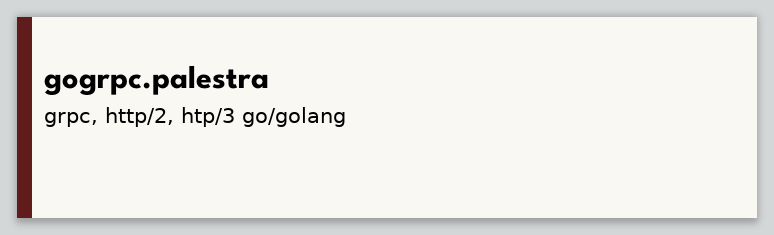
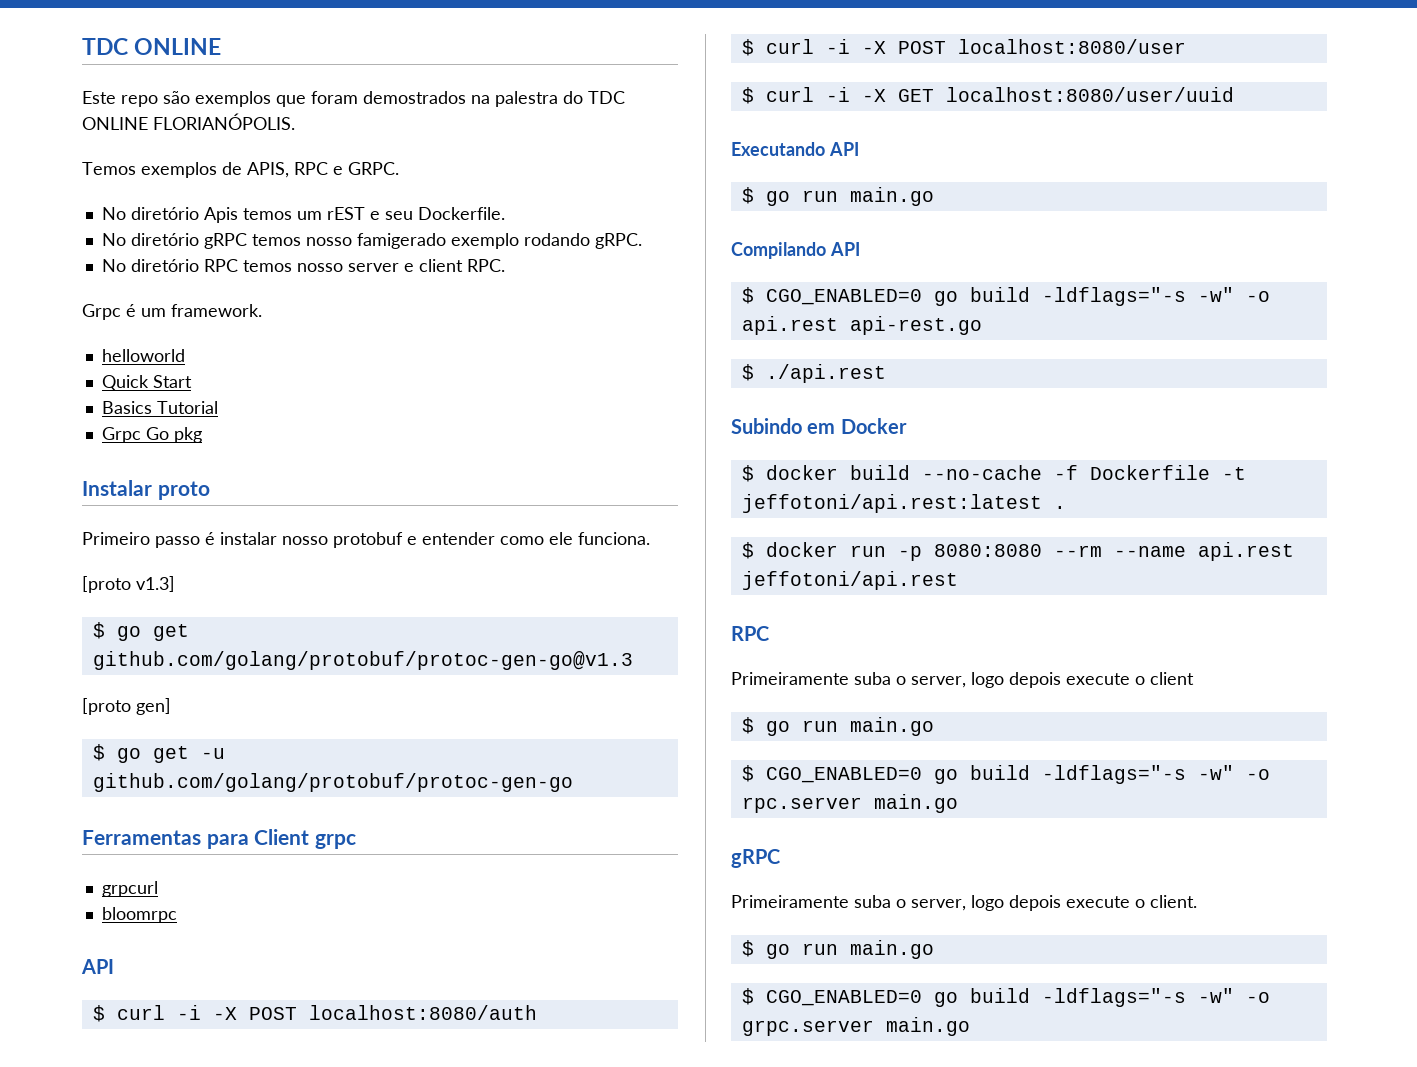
[44,65,269,96] [44,107,346,127] gogrpc.palestra // grpc, http/2, htp/3 go/golang -> [82,38,222,55] [82,91,625,107] [82,113,295,130] [82,162,399,178] [101,207,505,223] [101,233,642,249] [101,259,505,272] [82,304,262,320] [101,349,185,362] [101,375,192,391] [101,401,218,414] [101,427,202,443] [82,480,210,500] [82,532,650,548] [82,576,175,593] [92,622,189,641] [92,651,633,670] [82,698,171,715] [92,744,225,763] [92,773,573,792] [82,829,357,849] [101,881,158,897] [101,907,177,923] [81,959,114,974] [92,1005,537,1022] [741,39,1186,56] [741,87,1234,104] [731,142,859,156] [741,187,934,206] [731,242,860,259] [741,287,1270,306] [741,316,982,335] [741,364,886,383] [731,418,907,434] [741,465,1246,482] [741,494,1066,513] [741,542,1294,561] [741,571,958,590] [731,626,769,641] [731,672,1194,688] [741,717,934,736] [741,765,1270,784] [741,794,958,813] [731,849,780,868] [731,895,1197,911] [741,940,934,959] [741,988,1270,1007] [741,1017,970,1036] TDC ONLINE // Este repo são exemplos que foram demostrados na palestra do TDC ONLINE FLORIANÓPOLIS. // Temos exemplos de APIS, RPC e GRPC. // No diretório Apis temos um rEST e seu Dockerfile. // No diretório gRPC temos nosso famigerado exemplo rodando gRPC. // No diretório RPC temos nosso server e client RPC. // Grpc é um framework. // helloworld // Quick Start // Basics Tutorial // Grpc Go pkg // Instalar proto // Primeiro passo é instalar nosso protobuf e entender como ele funciona. // [proto v1.3] // $ go get github.com/golang/protobuf/protoc-gen-go@v1.3 // [proto gen] // $ go get -u github.com/golang/protobuf/protoc-gen-go // Ferramentas para Client grpc // grpcurl // bloomrpc // API // $ curl -i -X POST localhost:8080/auth // $ curl -i -X POST localhost:8080/user // $ curl -i -X GET localhost:8080/user/uuid // Executando API // $ go run main.go // Compilando API // $ CGO_ENABLED=0 go build -ldflags="-s -w" -o api.rest api-rest.go // $ ./api.rest // Subindo em Docker // $ docker build --no-cache -f Dockerfile -t jeffotoni/api.rest:latest . // $ docker run -p 8080:8080 --rm --name api.rest jeffotoni/api.rest // RPC // Primeiramente suba o server, logo depois execute o client // $ go run main.go // $ CGO_ENABLED=0 go build -ldflags="-s -w" -o rpc.server main.go // gRPC // Primeiramente suba o server, logo depois execute o client. // $ go run main.go // $ CGO_ENABLED=0 go build -ldflags="-s -w" -o grpc.server main.go

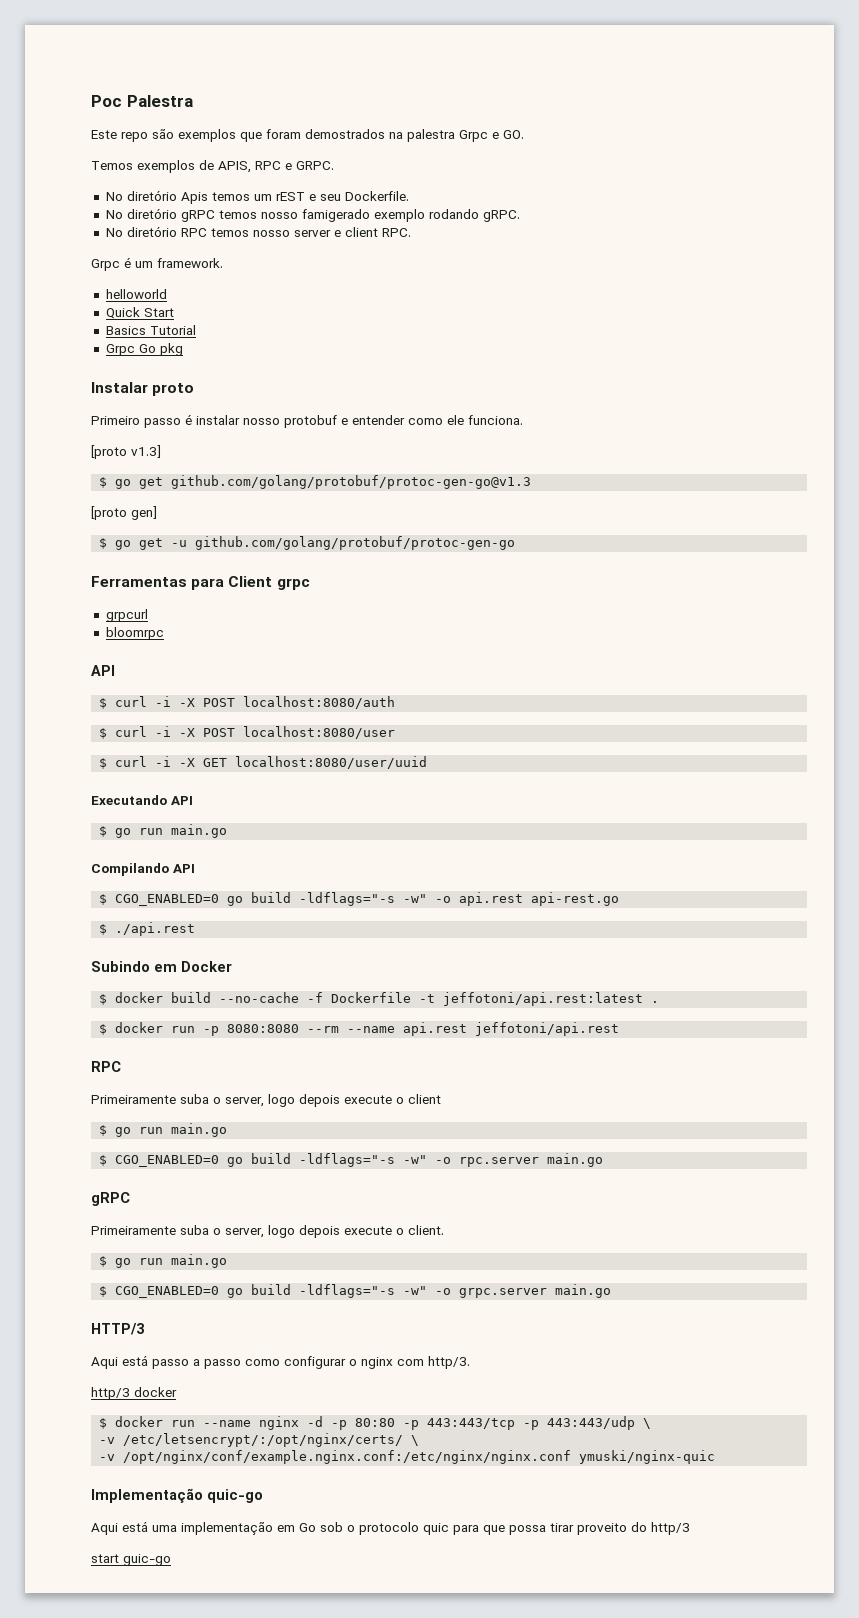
[82,38,222,55] TDC ONLINE -> [91,95,193,107] Poc Palestra
[563,91,625,104] [82,113,295,130] do TDC ONLINE FLORIANÓPOLIS. -> [459,130,524,142] Grpc e GO.
(970, 1026) none -> [91,1323,144,1335] [91,1355,470,1369] [91,1387,177,1400] [99,1416,652,1430] [99,1433,420,1447] [99,1450,716,1464] [91,1488,263,1503] [91,1521,690,1535] [91,1554,171,1566] // HTTP/3 // Aqui está passo a passo como configurar o nginx com http/3. // http/3 docker // $ docker run --name nginx -d -p 80:80 -p 443:443/tcp -p 443:443/udp \ // -v /etc/letsencrypt/:/opt/nginx/certs/ \ // -v /opt/nginx/conf/example.nginx.conf:/etc/nginx/nginx.conf ymuski/nginx-quic // Implementação quic-go // Aqui está uma implementação em Go sob o protocolo quic para que possa tirar proveito do http/3 // start guic-go

